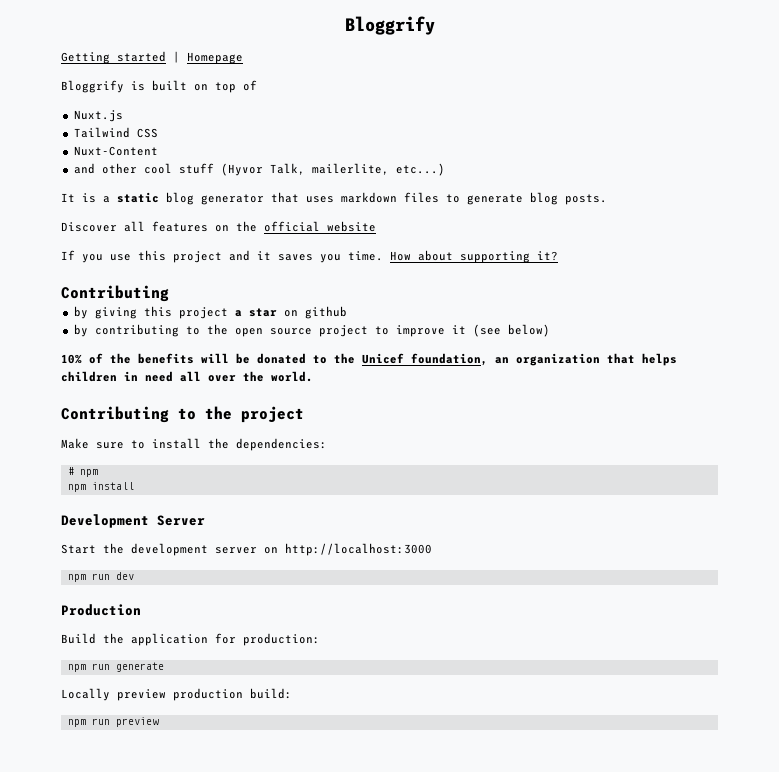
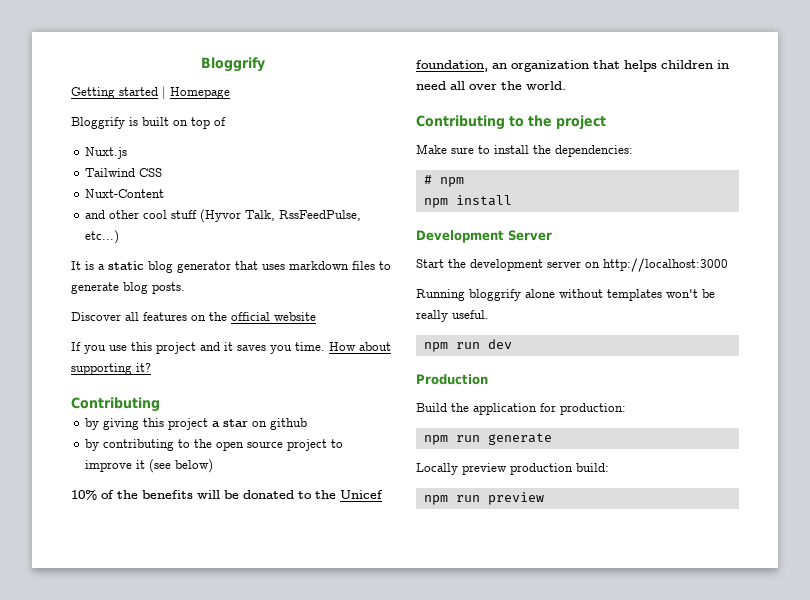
[311,163,389,175] mailerlite, -> [279,210,362,221] RssFeedPulse,
(432, 549) none -> [416,289,715,301] [416,310,489,322] // Running bloggrify alone without templates won't be really useful.

